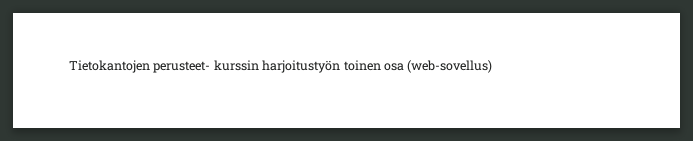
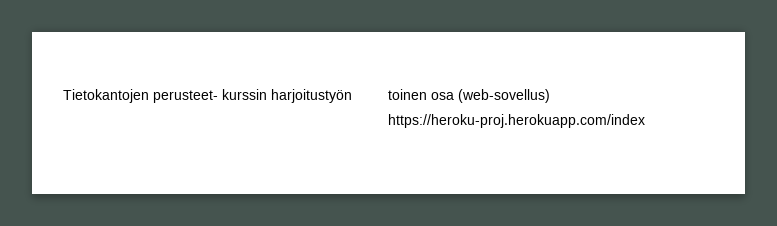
(493, 66) none -> [388,114,645,128] // https://heroku-proj.herokuapp.com/index

